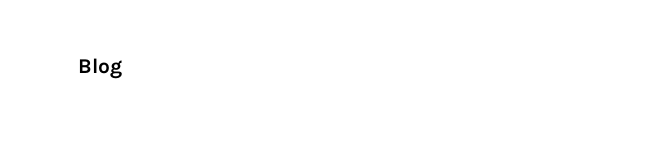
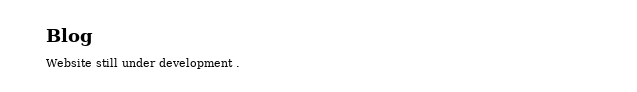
(122, 68) none -> [46,58,240,69] // Website still under development .

